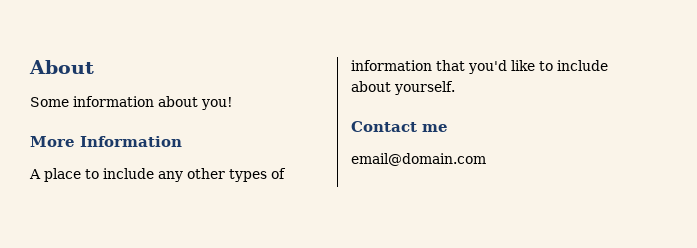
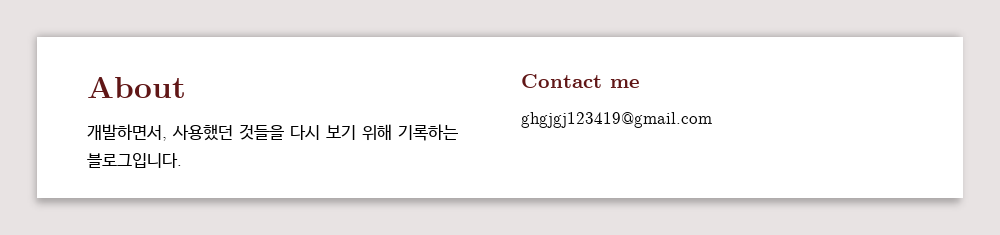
[30,96,233,110] [30,136,182,147] [29,168,286,182] [351,60,608,74] [351,81,455,95] Some information about you! // More Information // A place to include any other types of information that you'd like to include about yourself. -> [87,124,458,141] [87,153,182,168] 개발하면서, 사용했던 것들을 다시 보기 위해 기록하는 블로그입니다.
[351,153,486,166] email@domain.com -> [521,112,712,128] ghgjgj123419@gmail.com

